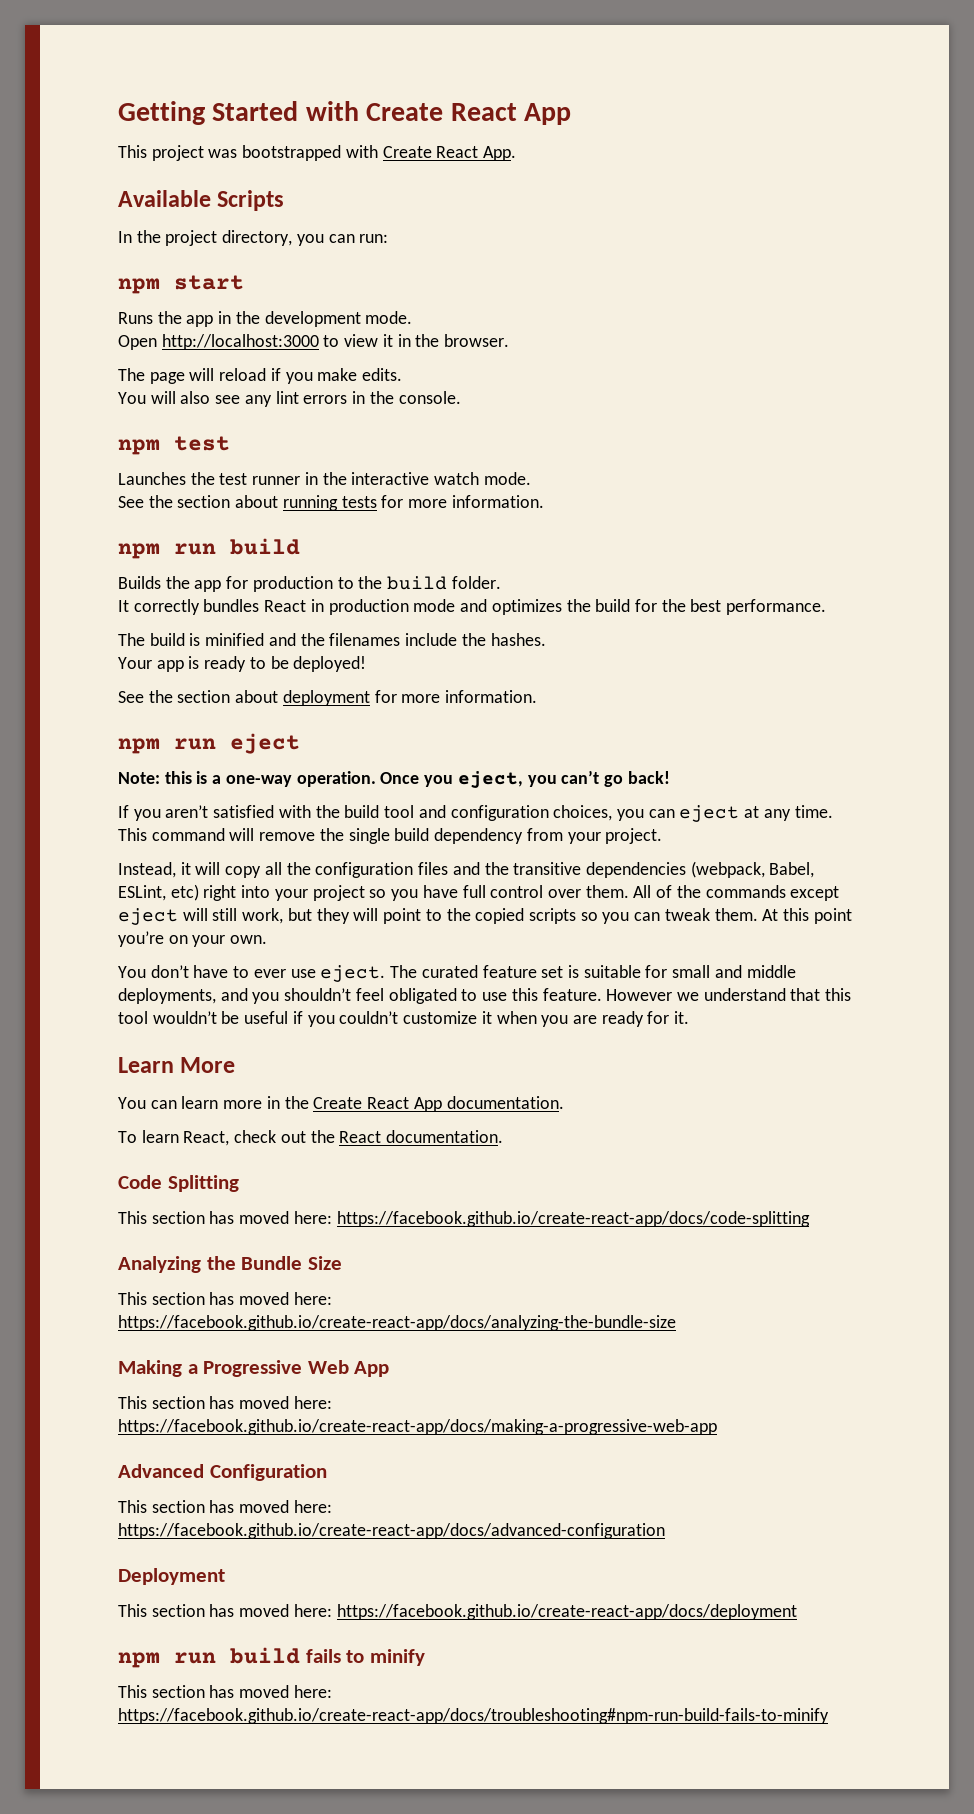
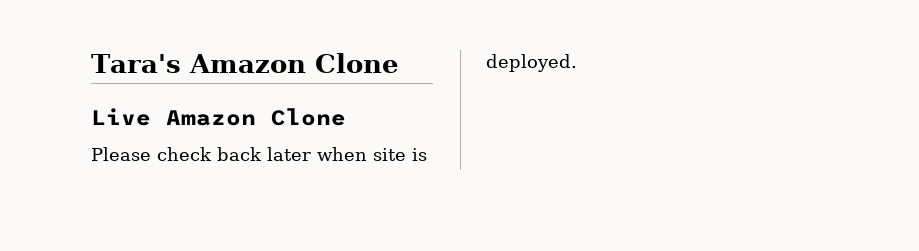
[118,101,572,125] [118,145,517,161] [118,190,285,211] [118,230,389,246] [118,275,244,294] [118,311,413,327] [118,334,510,350] [118,368,403,384] [118,391,461,407] [118,436,230,455] [118,472,531,485] [118,495,544,511] [118,538,300,559] [118,576,501,592] [118,599,827,615] [118,633,546,646] [118,656,367,672] [118,690,538,706] [118,733,300,754] [118,770,670,788] [118,805,833,822] [118,828,663,844] [118,861,815,878] [118,884,840,901] [118,908,852,925] [118,931,268,947] [118,965,796,982] [118,988,852,1004] [118,1011,690,1027] [118,1057,236,1073] [118,1096,564,1112] [118,1130,504,1146] [118,1175,239,1192] [118,1211,810,1227] [118,1256,342,1273] [118,1292,332,1305] [118,1315,676,1331] [118,1360,390,1377] [118,1396,332,1409] [118,1419,717,1435] [118,1464,327,1481] [118,1500,332,1513] [118,1523,665,1539] [118,1568,225,1585] [118,1604,797,1620] [118,1647,425,1668] [118,1685,332,1698] [118,1708,829,1724] Getting Started with Create React App // This project was bootstrapped with Create React App. // Available Scripts // In the project directory, you can run: // npm start // Runs the app in the development mode. // Open http://localhost:3000 to view it in the browser. // The page will reload if you make edits. // You will also see any lint errors in the console. // npm test // Launches the test runner in the interactive watch mode. // See the section about running tests for more information. // npm run build // Builds the app for production to the build folder. // It correctly bundles React in production mode and optimizes the build for the best performance. // The build is minified and the filenames include the hashes. // Your app is ready to be deployed! // See the section about deployment for more information. // npm run eject // Note: this is a one-way operation. Once you eject, you can’t go back! // If you aren’t satisfied with the build tool and configuration choices, you can eject at any time. This command will remove the single build dependency from your project. // Instead, it will copy all the configuration files and the transitive dependencies (webpack, Babel, ESLint, etc) right into your project so you have full control over them. All of the commands except eject will still work, but they will point to the copied scripts so you can tweak them. At this point you’re on your own. // You don’t have to ever use eject. The curated feature set is suitable for small and middle deployments, and you shouldn’t feel obligated to use this feature. However we understand that this tool wouldn’t be useful if you couldn’t customize it when you are ready for it. // Learn More // You can learn more in the Create React App documentation. // To learn React, check out the React documentation. // Code Splitting // This section has moved here: https://facebook.github.io/create-react-app/docs/code-splitting // Analyzing the Bundle Size // This section has moved here: https://facebook.github.io/create-react-app/docs/analyzing-the-bundle-size // Making a Progressive Web App // This section has moved here: https://facebook.github.io/create-react-app/docs/making-a-progressive-web-app // Advanced Configuration // This section has moved here: https://facebook.github.io/create-react-app/docs/advanced-configuration // Deployment // This section has moved here: https://facebook.github.io/create-react-app/docs/deployment // npm run build fails to minify // This section has moved here: https://facebook.github.io/create-react-app/docs/troubleshooting#npm-run-build-fails-to-minify -> [91,53,399,73] [91,108,346,126] [91,147,427,161] [486,54,577,72] Tara's Amazon Clone // Live Amazon Clone // Please check back later when site is deployed.

